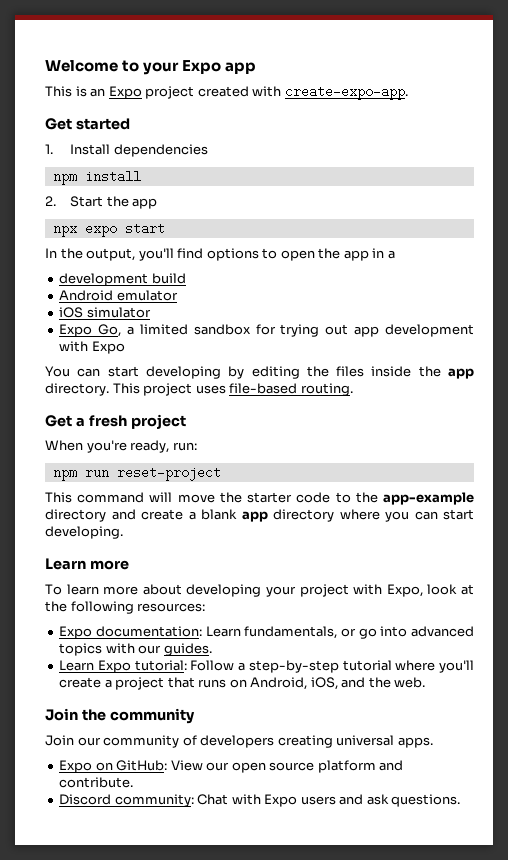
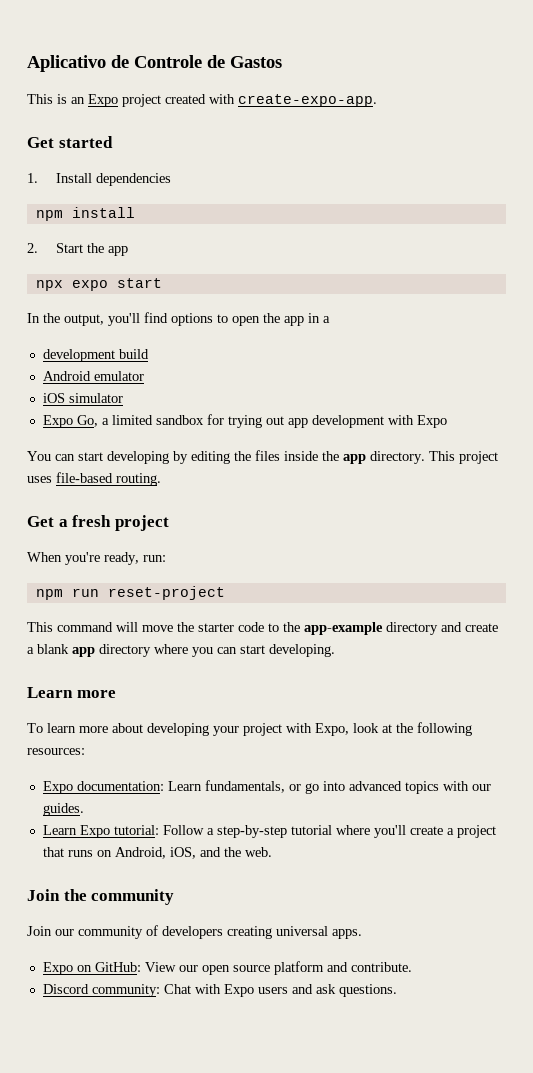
[45,60,257,75] Welcome to your Expo app -> [27,55,282,72] Aplicativo de Controle de Gastos

